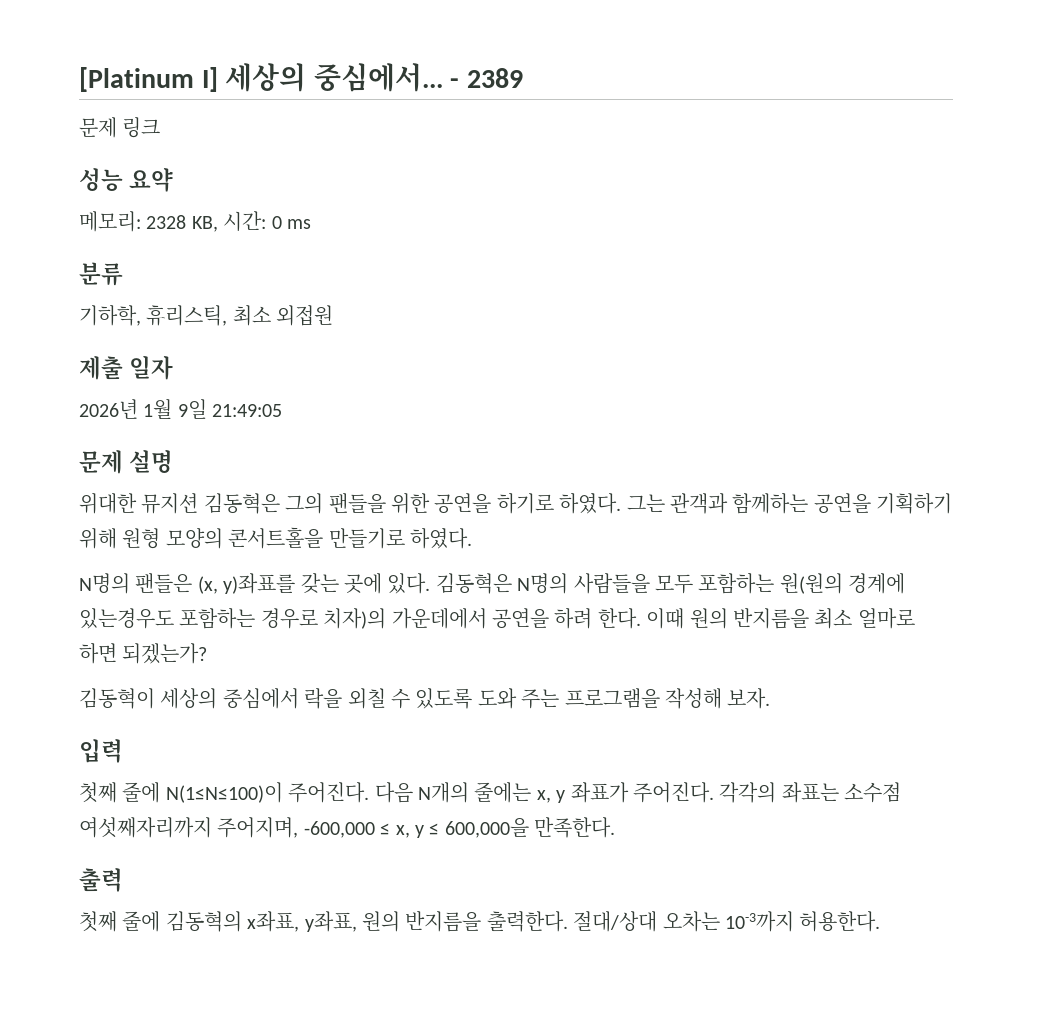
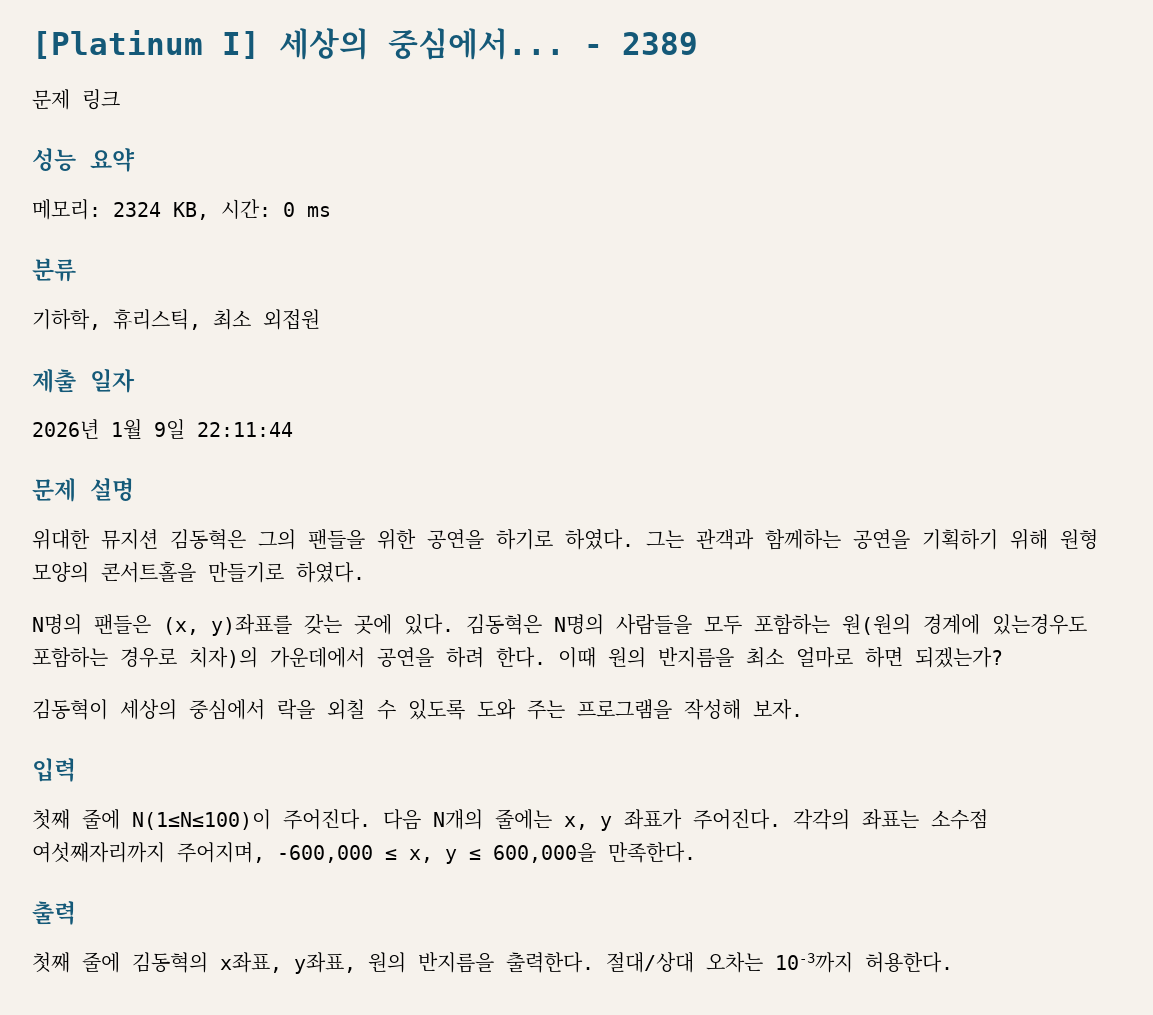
[146,215,187,229] 2328 -> [113,202,161,217] 2324
[212,404,283,417] 21:49:05 -> [197,422,293,437] 22:11:44

